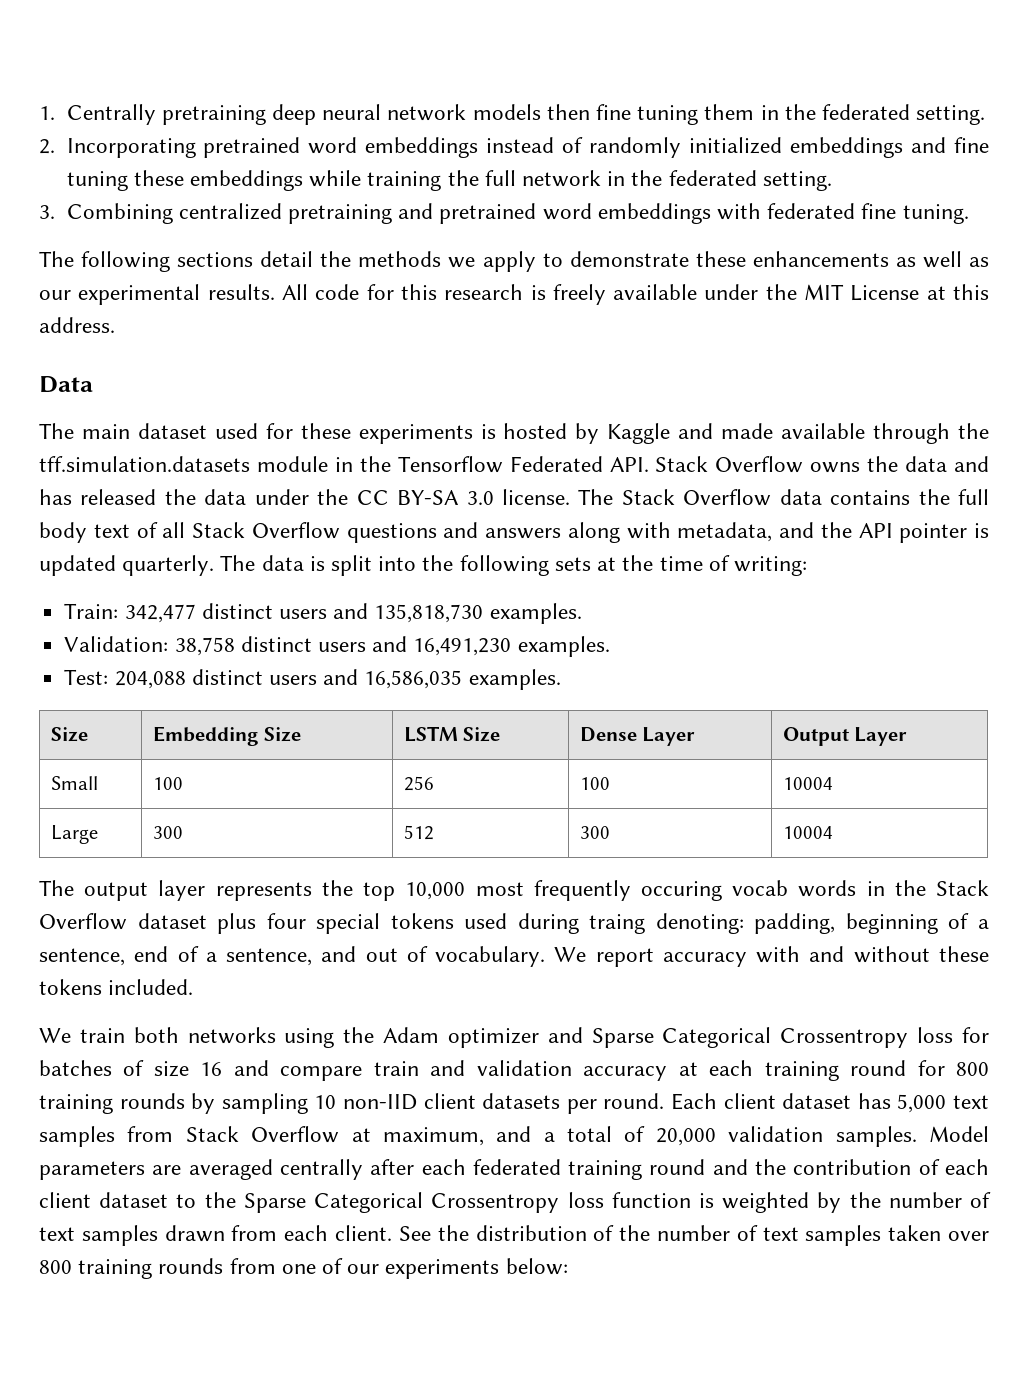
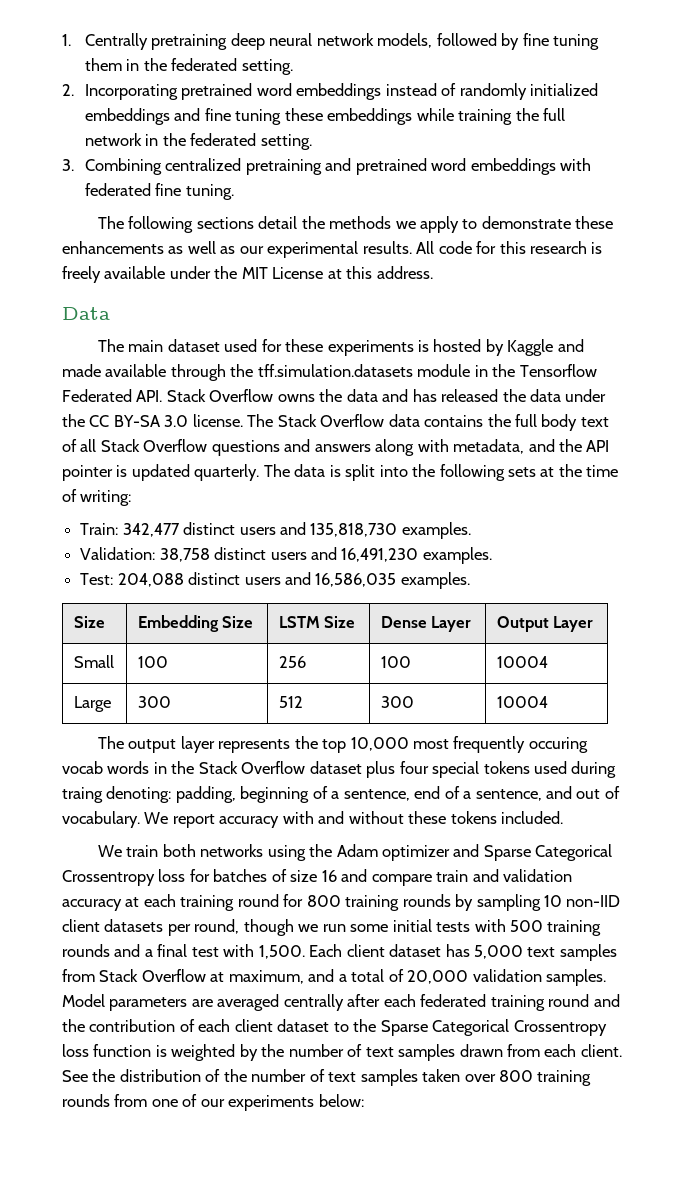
[472,104,590,120] models then -> [377,33,520,50] models, followed by
[603,1093,665,1109] round. -> [194,919,602,936] [62,944,305,959] round, though we run some initial tests with 500 training rounds and a final test with 1,500.

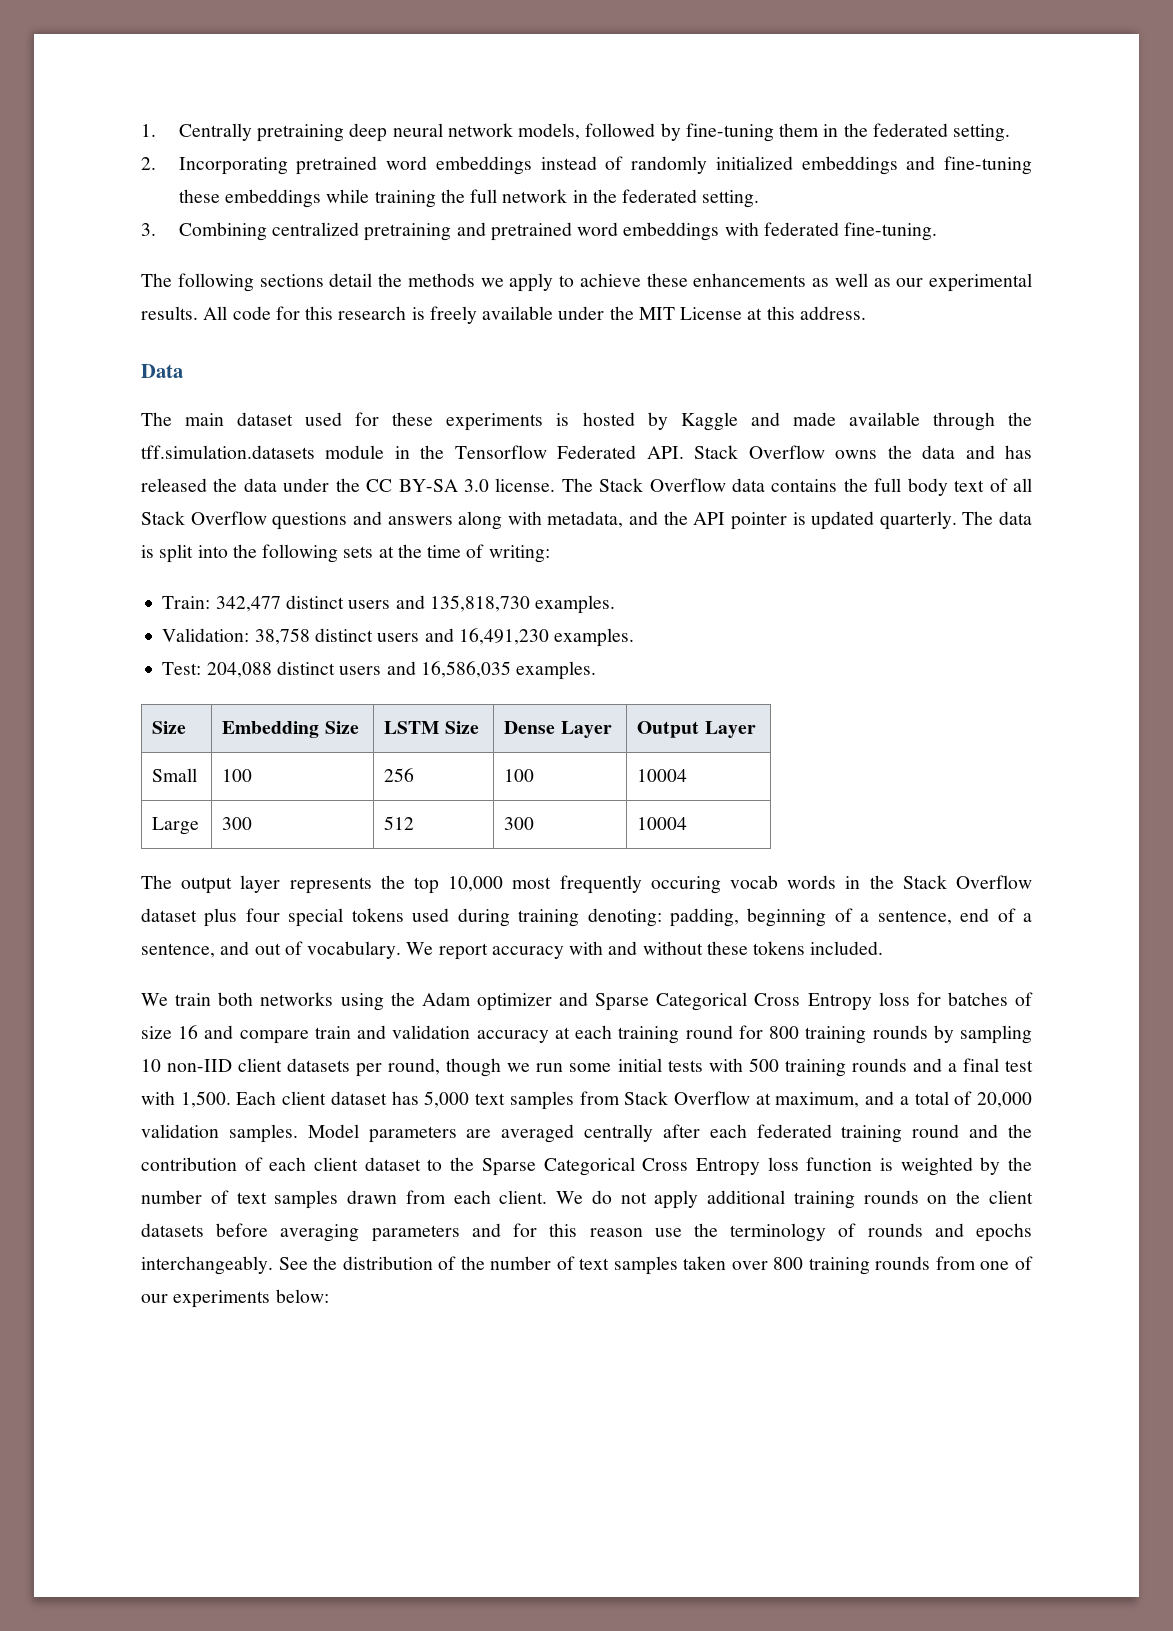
[522,33,600,50] fine tuning -> [685,123,774,142] fine-tuning
[204,108,282,125] fine tuning -> [944,156,1032,175] fine-tuning
[155,183,234,200] fine tuning. -> [844,222,938,241] fine-tuning.
[481,216,571,229] demonstrate -> [579,273,641,287] achieve
[62,787,103,803] traing -> [518,909,580,927] training
[62,870,155,886] Crossentropy -> [754,993,872,1011] Cross Entropy
[513,1020,607,1036] Crossentropy -> [642,1158,760,1176] Cross Entropy
(622, 1050) none -> [556,1190,1033,1209] [141,1223,1032,1242] [141,1256,273,1275] We do not apply additional training rounds on the client datasets before averaging parameters and for this reason use the terminology of rounds and epochs interchangeably.

